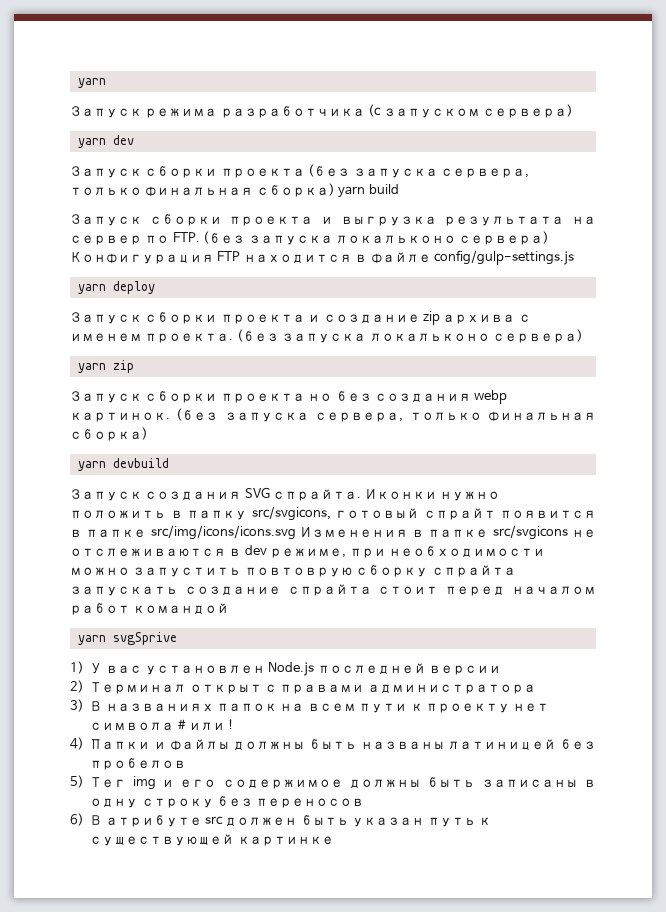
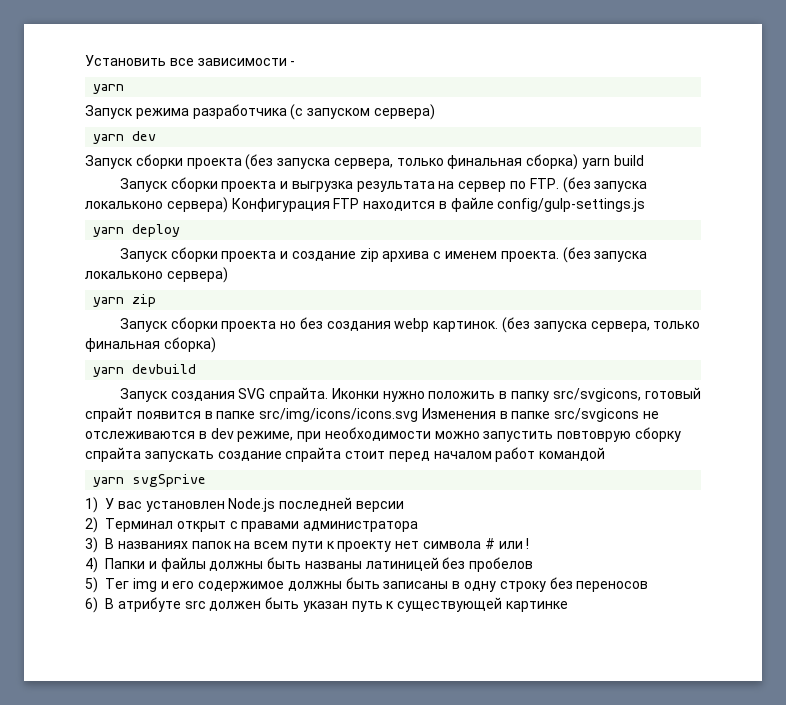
(77, 83) none -> [85,55,296,66] Установить все зависимости - //

